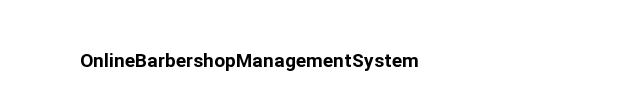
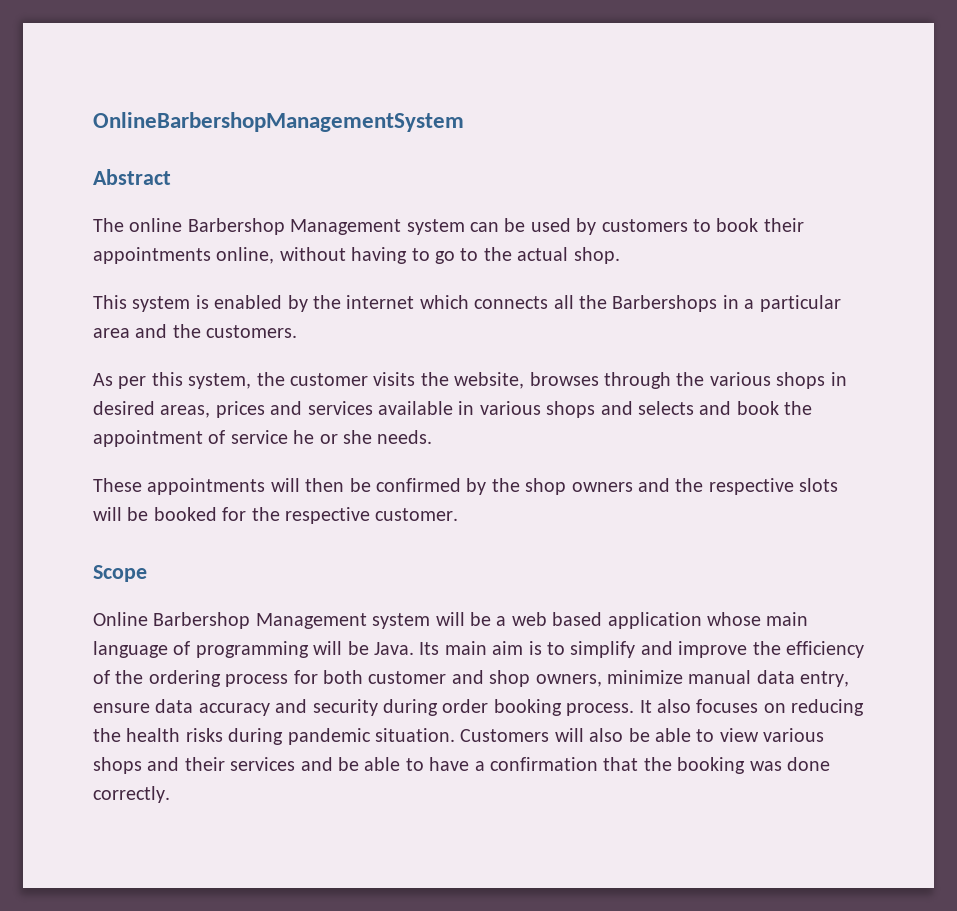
(419, 62) none -> [93,169,171,185] [93,218,804,235] [93,247,620,264] [93,295,841,312] [93,324,298,338] [93,372,847,389] [93,401,813,418] [93,430,433,447] [93,478,839,495] [93,507,459,524] [93,565,147,582] [93,612,809,629] [93,641,864,658] [93,670,850,687] [93,699,865,716] [93,728,825,745] [93,757,830,774] [93,786,170,803] // Abstract // The online Barbershop Management system can be used by customers to book their appointments online, without having to go to the actual shop. // This system is enabled by the internet which connects all the Barbershops in a particular area and the customers. // As per this system, the customer visits the website, browses through the various shops in desired areas, prices and services available in various shops and selects and book the appointment of service he or she needs. // These appointments will then be confirmed by the shop owners and the respective slots will be booked for the respective customer. // Scope // Online Barbershop Management system will be a web based application whose main language of programming will be Java. Its main aim is to simplify and improve the efficiency of the ordering process for both customer and shop owners, minimize manual data entry, ensure data accuracy and security during order booking process. It also focuses on reducing the health risks during pandemic situation. Customers will also be able to view various shops and their services and be able to have a confirmation that the booking was done correctly.

